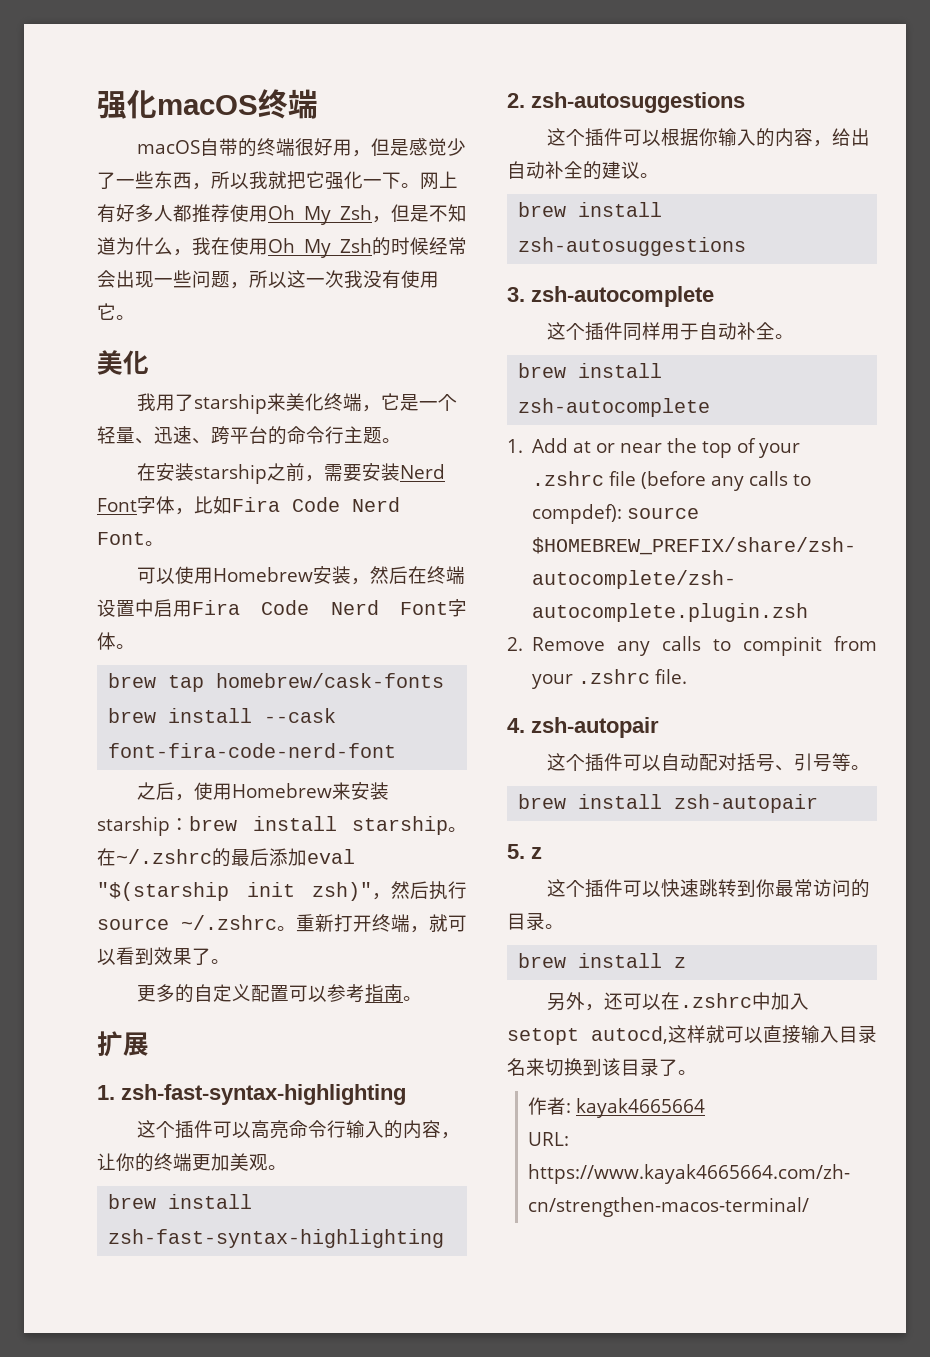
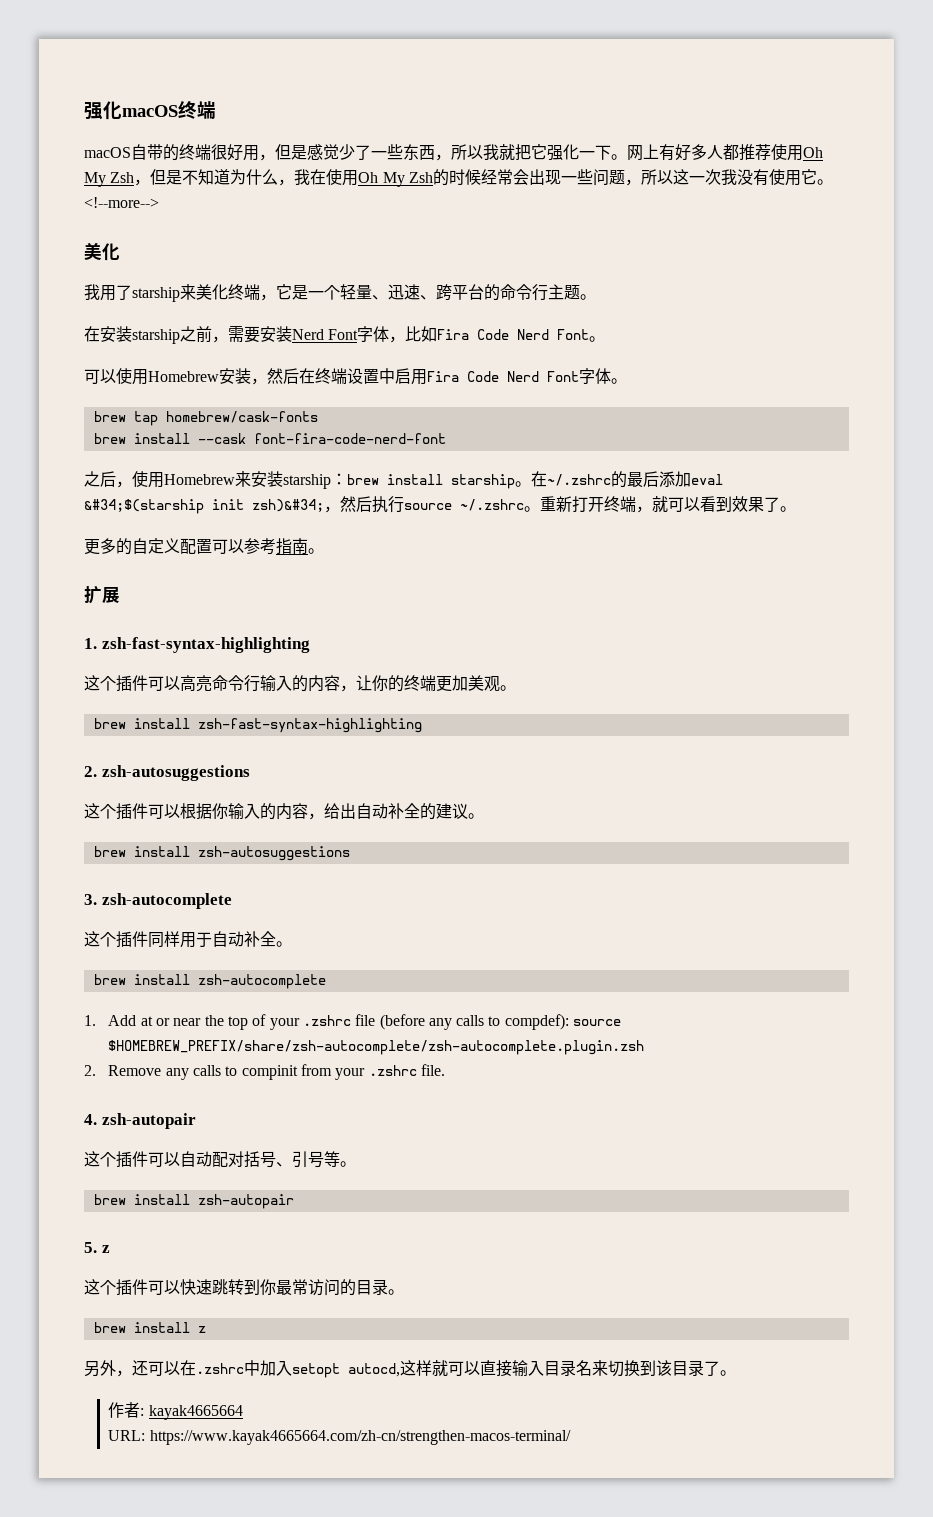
(135, 317) none -> [84,197,159,208] <!--more-->
[97,882,372,901] "$(starship init zsh)" -> [84,499,324,514] &#34;$(starship init zsh)&#34;

